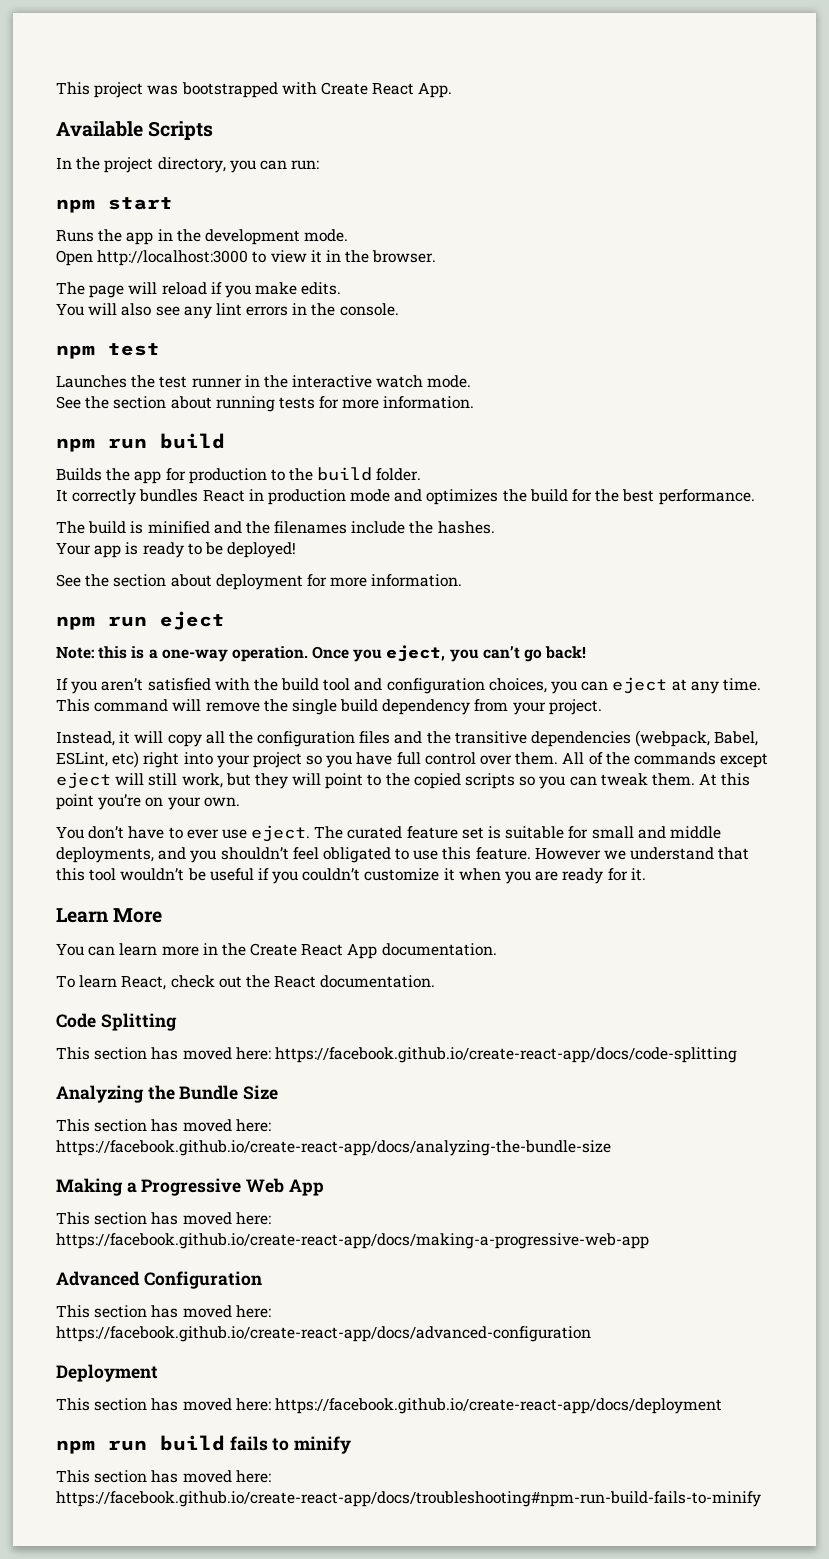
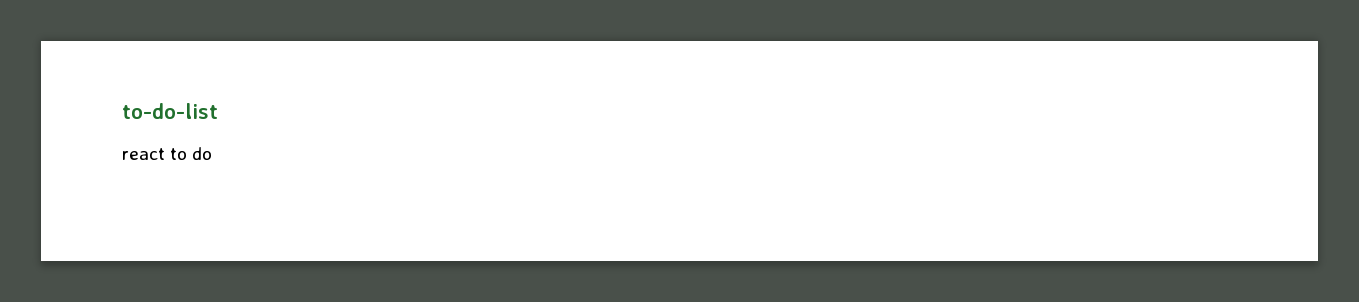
[56,82,453,98] [56,121,214,140] [56,157,320,173] [56,197,173,213] [56,229,349,245] [56,250,437,266] [56,282,342,298] [56,303,399,319] [56,343,160,359] [56,375,472,388] [56,396,475,412] [56,433,225,452] [56,467,422,484] [56,489,755,505] [56,521,495,534] [56,542,297,558] [56,574,463,590] [56,611,225,630] [56,645,587,662] [56,677,761,694] [56,699,602,715] [56,730,759,747] [56,751,769,768] [56,772,751,789] [56,794,240,810] [56,825,721,842] [56,847,750,863] [56,868,646,884] [56,908,163,923] [56,943,497,959] [56,975,436,990] [56,1013,177,1031] [56,1047,737,1063] [56,1085,279,1103] [56,1119,271,1132] [56,1140,611,1156] [56,1178,324,1196] [56,1212,271,1225] [56,1233,649,1249] [56,1271,262,1289] [56,1305,271,1318] [56,1326,591,1342] [56,1364,158,1382] [56,1398,722,1414] [56,1435,352,1454] [56,1470,271,1483] [56,1491,761,1507] This project was bootstrapped with Create React App. // Available Scripts // In the project directory, you can run: // npm start // Runs the app in the development mode. // Open http://localhost:3000 to view it in the browser. // The page will reload if you make edits. // You will also see any lint errors in the console. // npm test // Launches the test runner in the interactive watch mode. // See the section about running tests for more information. // npm run build // Builds the app for production to the build folder. // It correctly bundles React in production mode and optimizes the build for the best performance. // The build is minified and the filenames include the hashes. // Your app is ready to be deployed! // See the section about deployment for more information. // npm run eject // Note: this is a one-way operation. Once you eject, you can’t go back! // If you aren’t satisfied with the build tool and configuration choices, you can eject at any time. This command will remove the single build dependency from your project. // Instead, it will copy all the configuration files and the transitive dependencies (webpack, Babel, ESLint, etc) right into your project so you have full control over them. All of the commands except eject will still work, but they will point to the copied scripts so you can tweak them. At this point you’re on your own. // You don’t have to ever use eject. The curated feature set is suitable for small and middle deployments, and you shouldn’t feel obligated to use this feature. However we understand that this tool wouldn’t be useful if you couldn’t customize it when you are ready for it. // Learn More // You can learn more in the Create React App documentation. // To learn React, check out the React documentation. // Code Splitting // This section has moved here: https://facebook.github.io/create-react-app/docs/code-splitting // Analyzing the Bundle Size // This section has moved here: https://facebook.github.io/create-react-app/docs/analyzing-the-bundle-size // Making a Progressive Web App // This section has moved here: https://facebook.github.io/create-react-app/docs/making-a-progressive-web-app // Advanced Configuration // This section has moved here: https://facebook.github.io/create-react-app/docs/advanced-configuration // Deployment // This section has moved here: https://facebook.github.io/create-react-app/docs/deployment // npm run build fails to minify // This section has moved here: https://facebook.github.io/create-react-app/docs/troubleshooting#npm-run-build-fails-to-minify -> [122,103,218,119] [122,147,213,160] to-do-list // react to do

